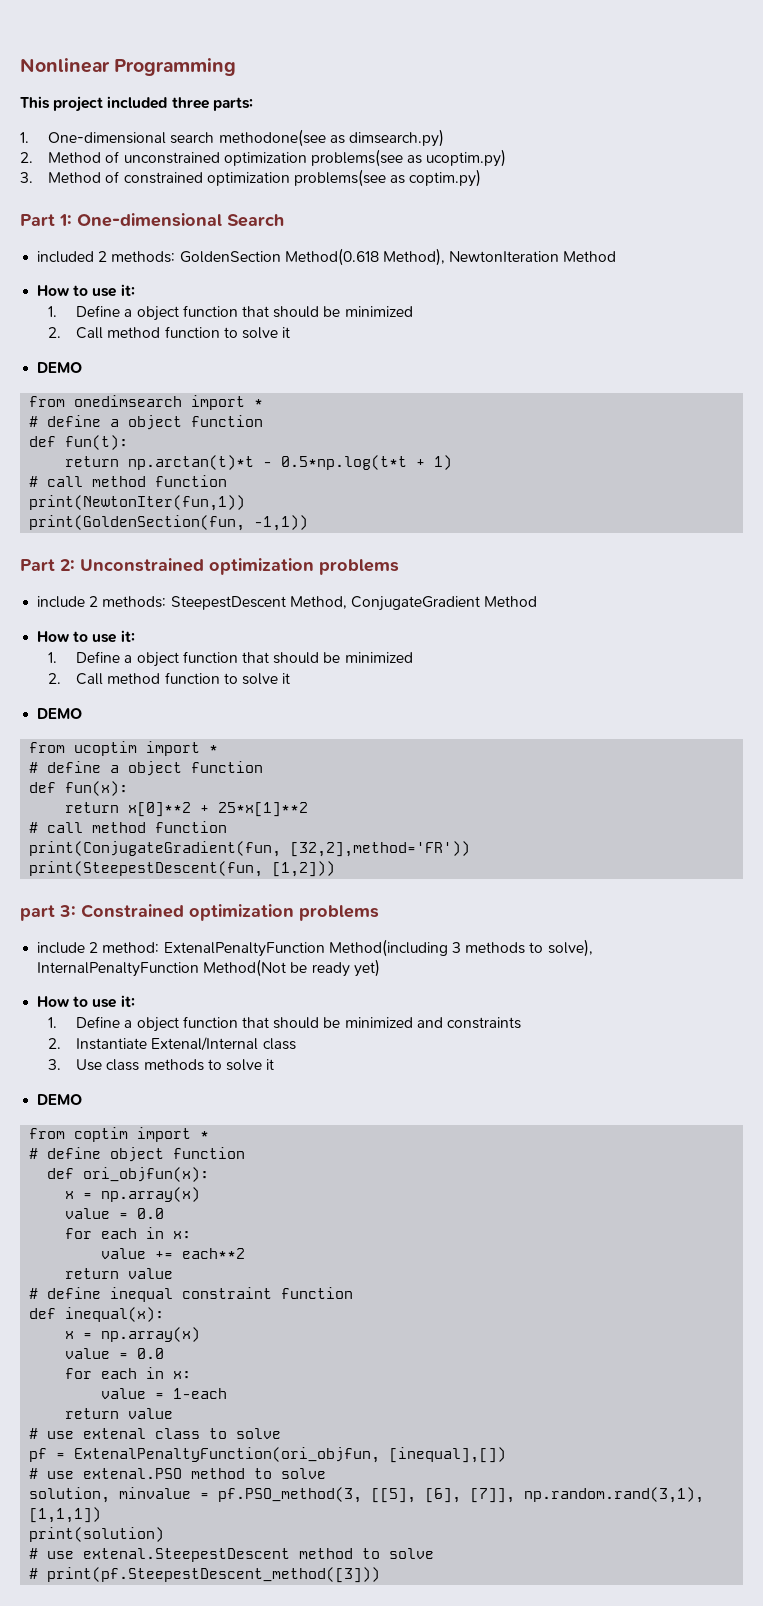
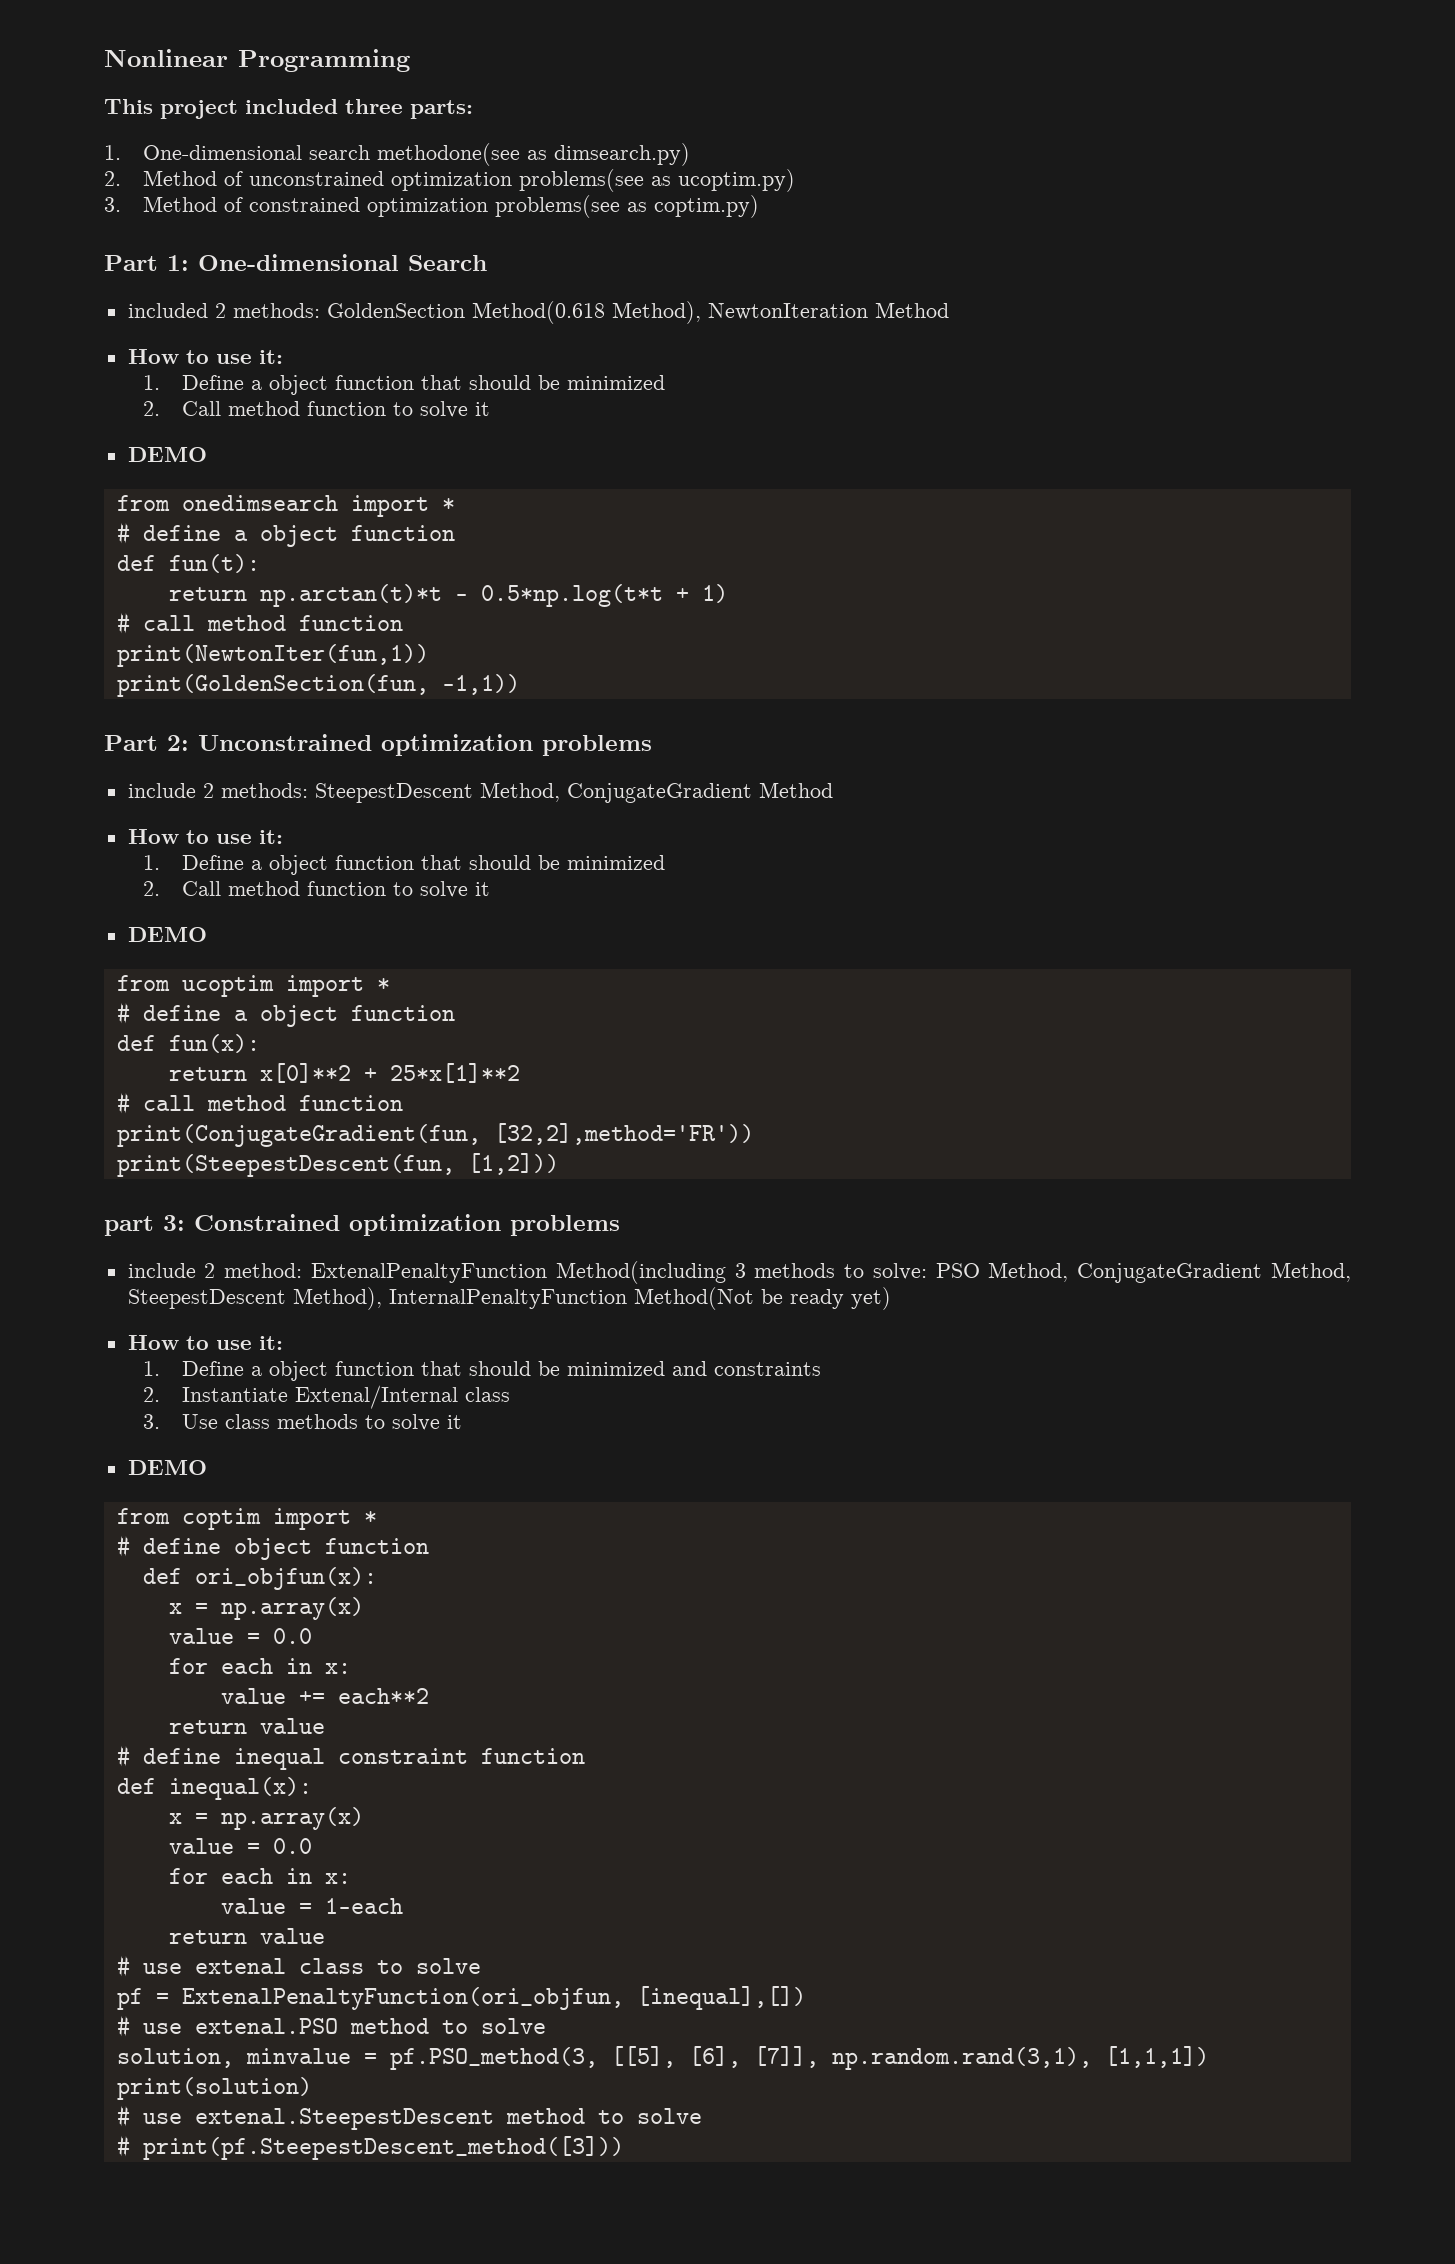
[547,939,593,957] solve), -> [872,1262,1352,1283] [127,1287,382,1310] solve: PSO Method, ConjugateGradient Method, SteepestDescent Method),

